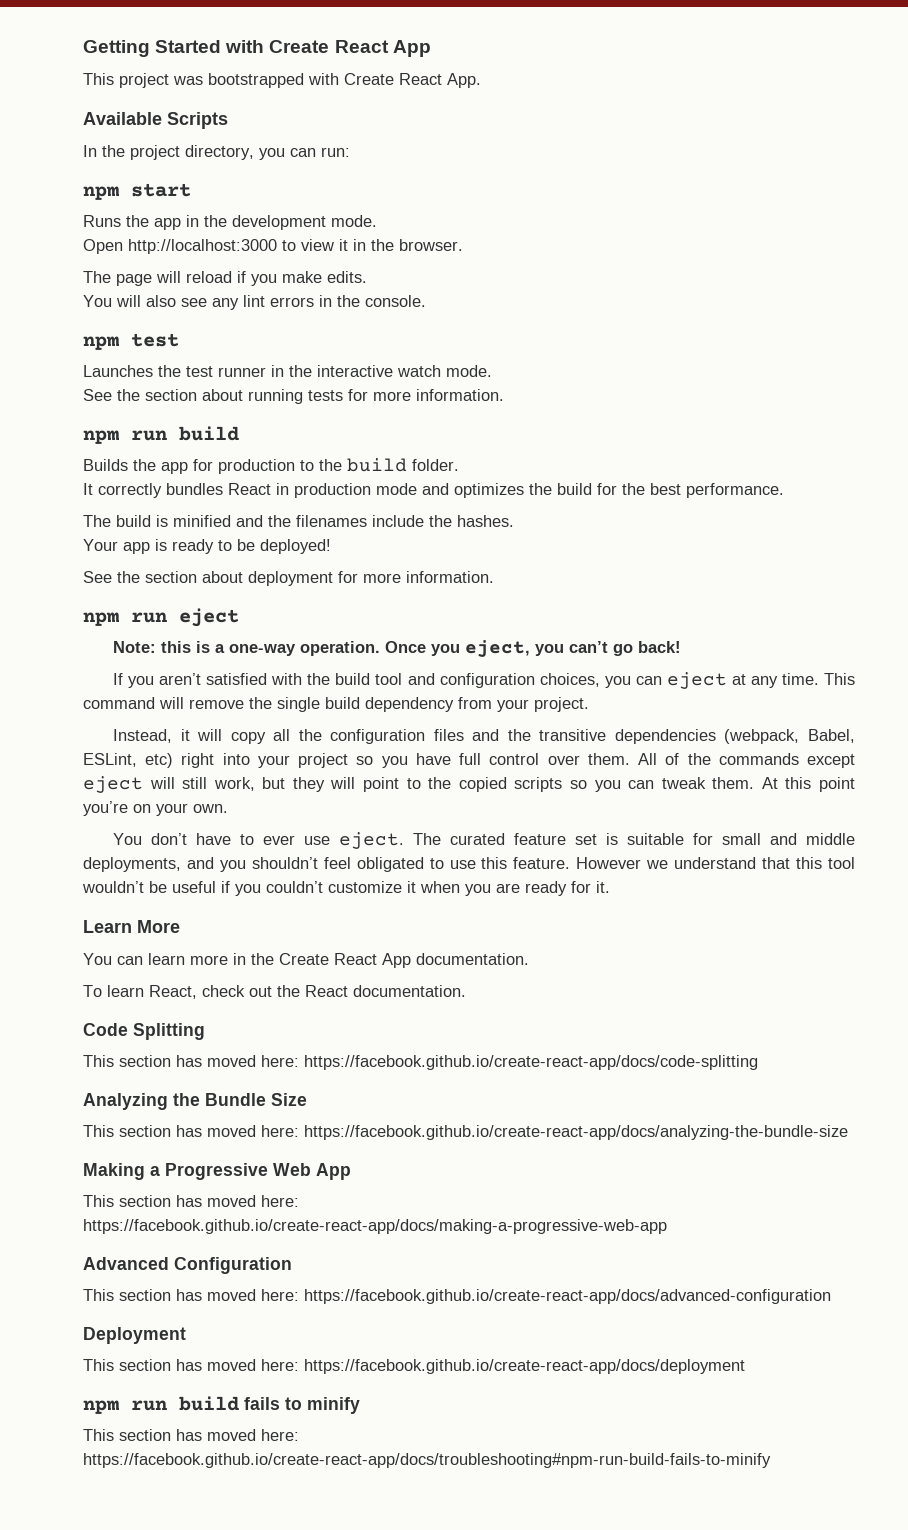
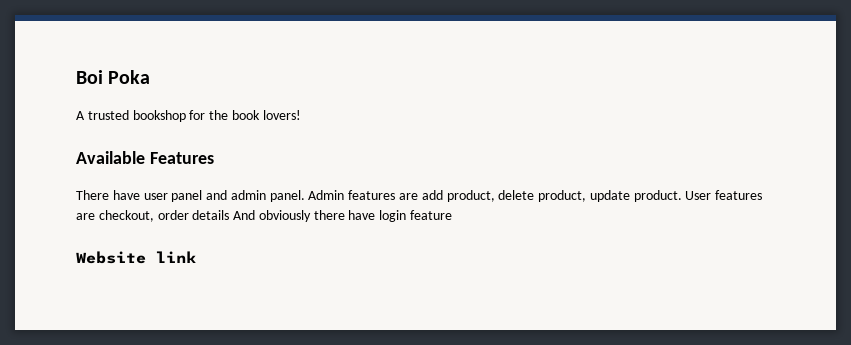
[83,40,431,57] [83,73,481,88] [83,112,228,129] [83,145,350,160] [83,183,191,200] [83,215,377,230] [83,239,463,254] [83,271,367,286] [83,295,426,310] [83,333,179,350] [83,365,492,377] [83,389,504,404] [83,426,239,444] [83,458,459,474] [83,483,784,498] [83,515,514,527] [83,539,331,554] [83,571,494,586] [83,608,239,627] [113,640,682,657] [113,672,855,689] [83,697,589,712] [113,729,855,744] [83,753,856,768] [83,776,855,793] [83,801,228,816] [113,832,856,849] [83,857,855,872] [82,881,610,896] [83,920,180,933] [83,953,529,968] [83,985,466,999] [83,1023,205,1040] [83,1055,758,1070] [83,1093,307,1110] [83,1125,848,1140] [83,1163,351,1180] [83,1195,299,1207] [83,1219,667,1234] [83,1257,292,1274] [83,1289,831,1304] [83,1327,186,1344] [83,1359,745,1374] [83,1396,360,1414] [83,1429,299,1441] [83,1453,771,1468] Getting Started with Create React App // This project was bootstrapped with Create React App. // Available Scripts // In the project directory, you can run: // npm start // Runs the app in the development mode. // Open http://localhost:3000 to view it in the browser. // The page will reload if you make edits. // You will also see any lint errors in the console. // npm test // Launches the test runner in the interactive watch mode. // See the section about running tests for more information. // npm run build // Builds the app for production to the build folder. // It correctly bundles React in production mode and optimizes the build for the best performance. // The build is minified and the filenames include the hashes. // Your app is ready to be deployed! // See the section about deployment for more information. // npm run eject // Note: this is a one-way operation. Once you eject, you can’t go back! // If you aren’t satisfied with the build tool and configuration choices, you can eject at any time. This command will remove the single build dependency from your project. // Instead, it will copy all the configuration files and the transitive dependencies (webpack, Babel, ESLint, etc) right into your project so you have full control over them. All of the commands except eject will still work, but they will point to the copied scripts so you can tweak them. At this point you’re on your own. // You don’t have to ever use eject. The curated feature set is suitable for small and middle deployments, and you shouldn’t feel obligated to use this feature. However we understand that this tool wouldn’t be useful if you couldn’t customize it when you are ready for it. // Learn More // You can learn more in the Create React App documentation. // To learn React, check out the React documentation. // Code Splitting // This section has moved here: https://facebook.github.io/create-react-app/docs/code-splitting // Analyzing the Bundle Size // This section has moved here: https://facebook.github.io/create-react-app/docs/analyzing-the-bundle-size // Making a Progressive Web App // This section has moved here: https://facebook.github.io/create-react-app/docs/making-a-progressive-web-app // Advanced Configuration // This section has moved here: https://facebook.github.io/create-react-app/docs/advanced-configuration // Deployment // This section has moved here: https://facebook.github.io/create-react-app/docs/deployment // npm run build fails to minify // This section has moved here: https://facebook.github.io/create-react-app/docs/troubleshooting#npm-run-build-fails-to-minify -> [76,70,151,84] [76,110,301,122] [76,151,214,164] [76,190,763,202] [76,210,453,222] [76,251,196,264] Boi Poka // A trusted bookshop for the book lovers! // Available Features // There have user panel and admin panel. Admin features are add product, delete product, update product. User features are checkout, order details And obviously there have login feature // Website link

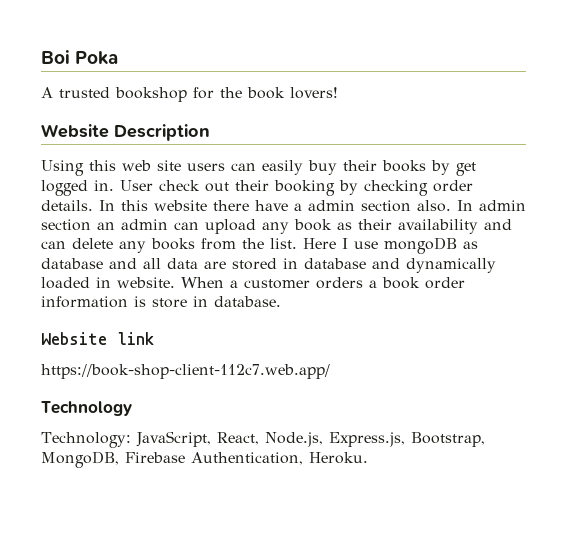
[76,151,214,164] [76,190,763,202] [76,210,453,222] [76,251,196,264] Available Features // There have user panel and admin panel. Admin features are add product, delete product, update product. User features are checkout, order details And obviously there have login feature // Website link -> [41,124,210,141] [41,160,476,176] [41,180,473,196] [41,200,526,212] [41,219,512,234] [41,237,478,254] [41,258,496,273] [41,277,465,289] [41,296,281,308] [41,332,154,345] [41,364,330,379] [41,401,132,416] [41,431,485,448] [41,451,368,468] Website Description // Using this web site users can easily buy their books by get logged in. User check out their booking by checking order details. In this website there have a admin section also. In admin section an admin can upload any book as their availability and can delete any books from the list. Here I use mongoDB as database and all data are stored in database and dynamically loaded in website. When a customer orders a book order information is store in database. // Website link // https://book-shop-client-112c7.web.app/ // Technology // Technology: JavaScript, React, Node.js, Express.js, Bootstrap, MongoDB, Firebase Authentication, Heroku.

